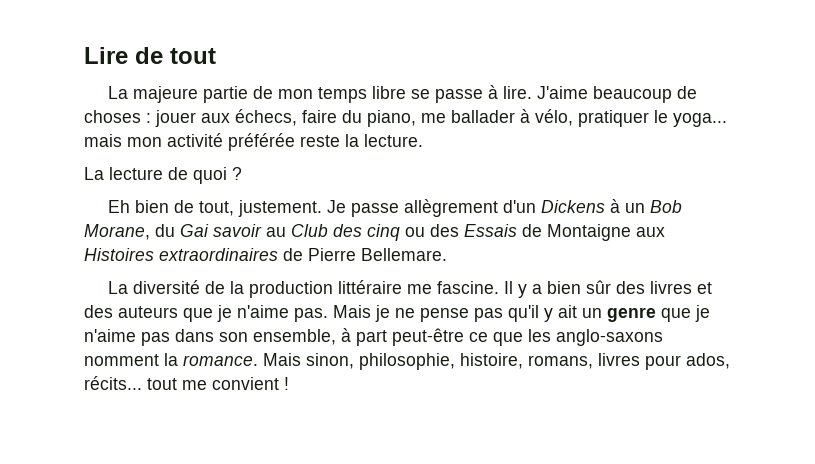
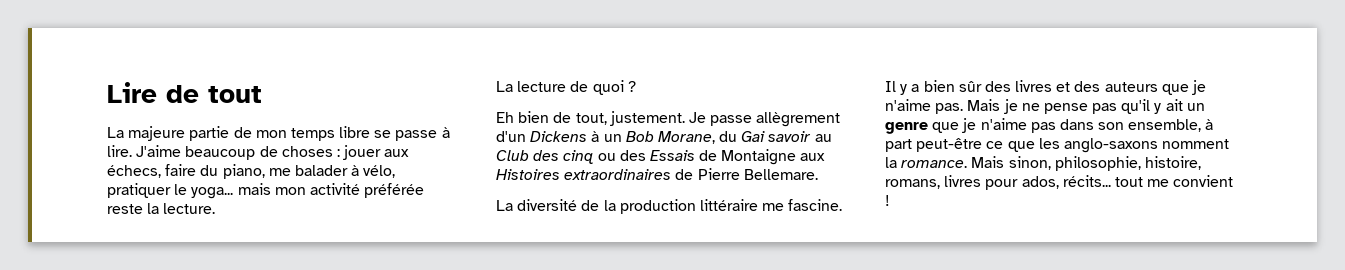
[451,110,515,123] ballader -> [294,165,348,176] balader

